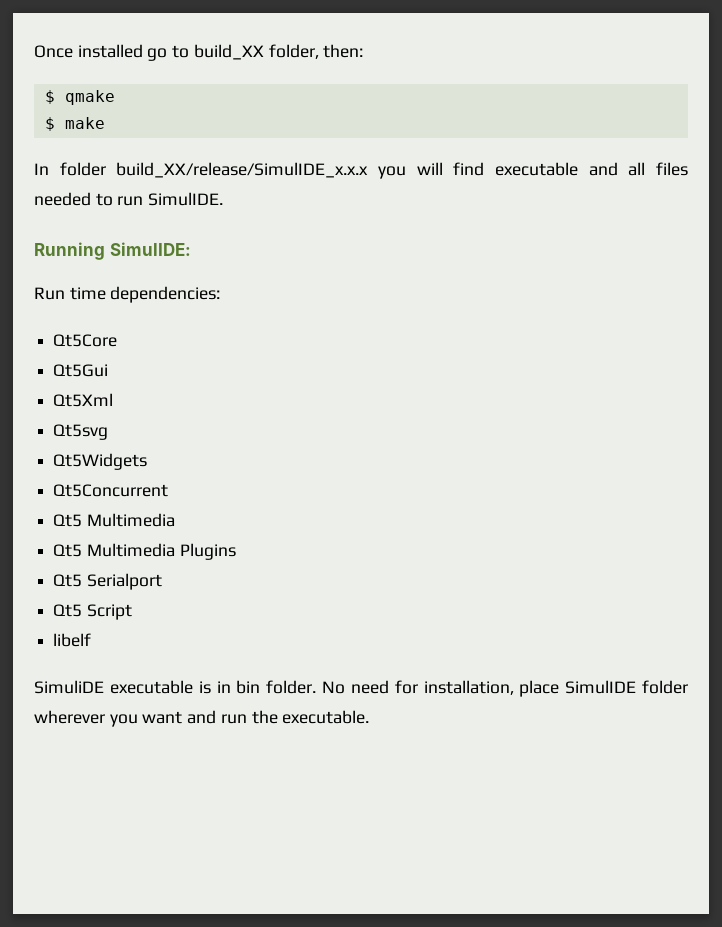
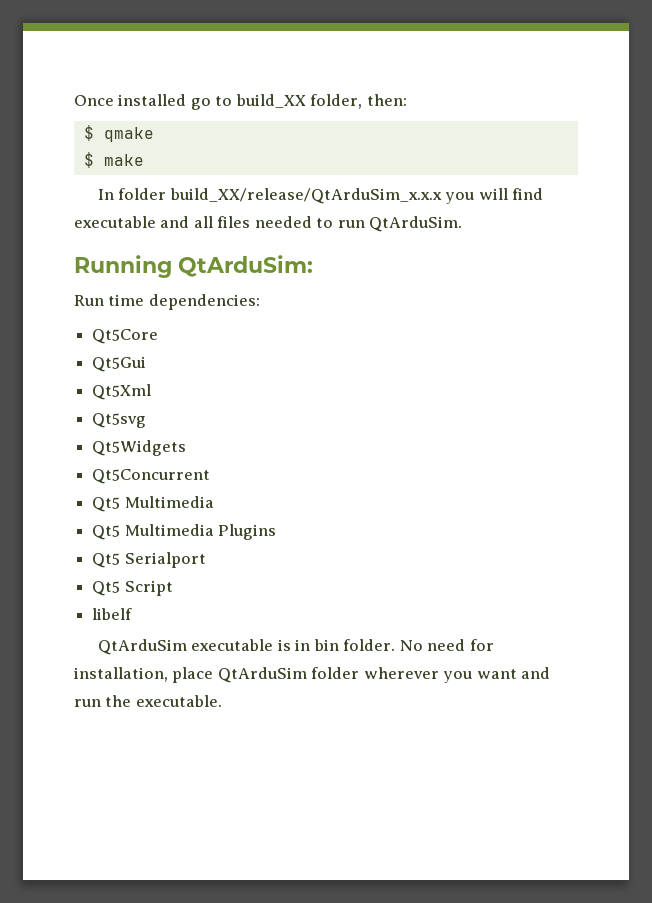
[116,162,369,178] build_XX/release/SimulIDE_x.x.x -> [169,188,442,204] build_XX/release/QtArduSim_x.x.x
[148,192,224,206] SimulIDE. -> [369,216,463,232] QtArduSim.
[109,242,191,256] SimulIDE: -> [178,255,313,277] QtArduSim:
[34,680,104,694] SimuliDE -> [97,639,187,655] QtArduSim
[565,680,637,694] SimulIDE -> [217,667,307,683] QtArduSim

